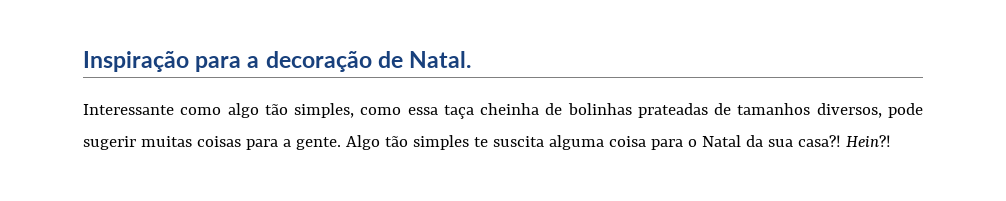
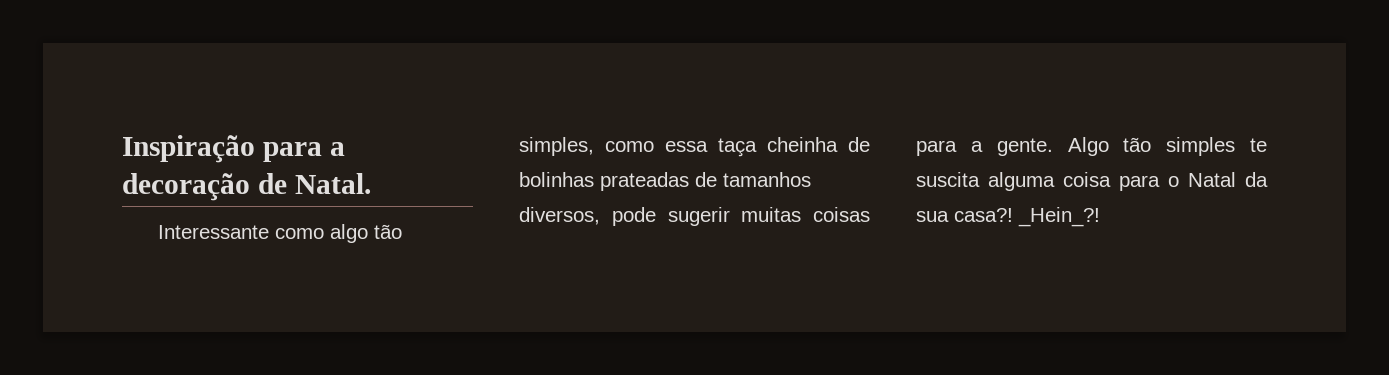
[845,135,891,147] Hein?! -> [1018,207,1100,227] _Hein_?!

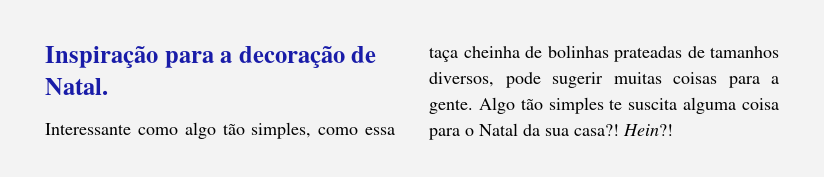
[1018,207,1100,227] _Hein_?! -> [623,124,673,136] Hein?!

